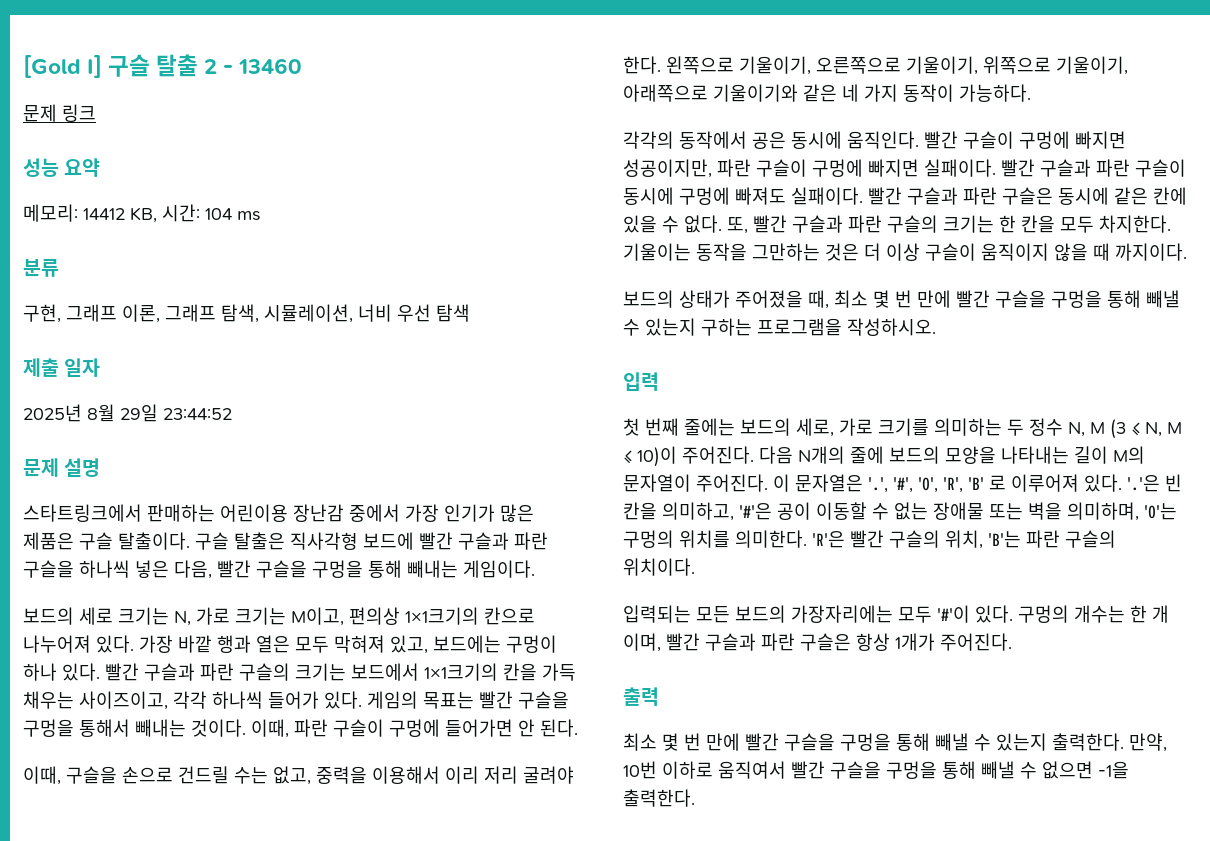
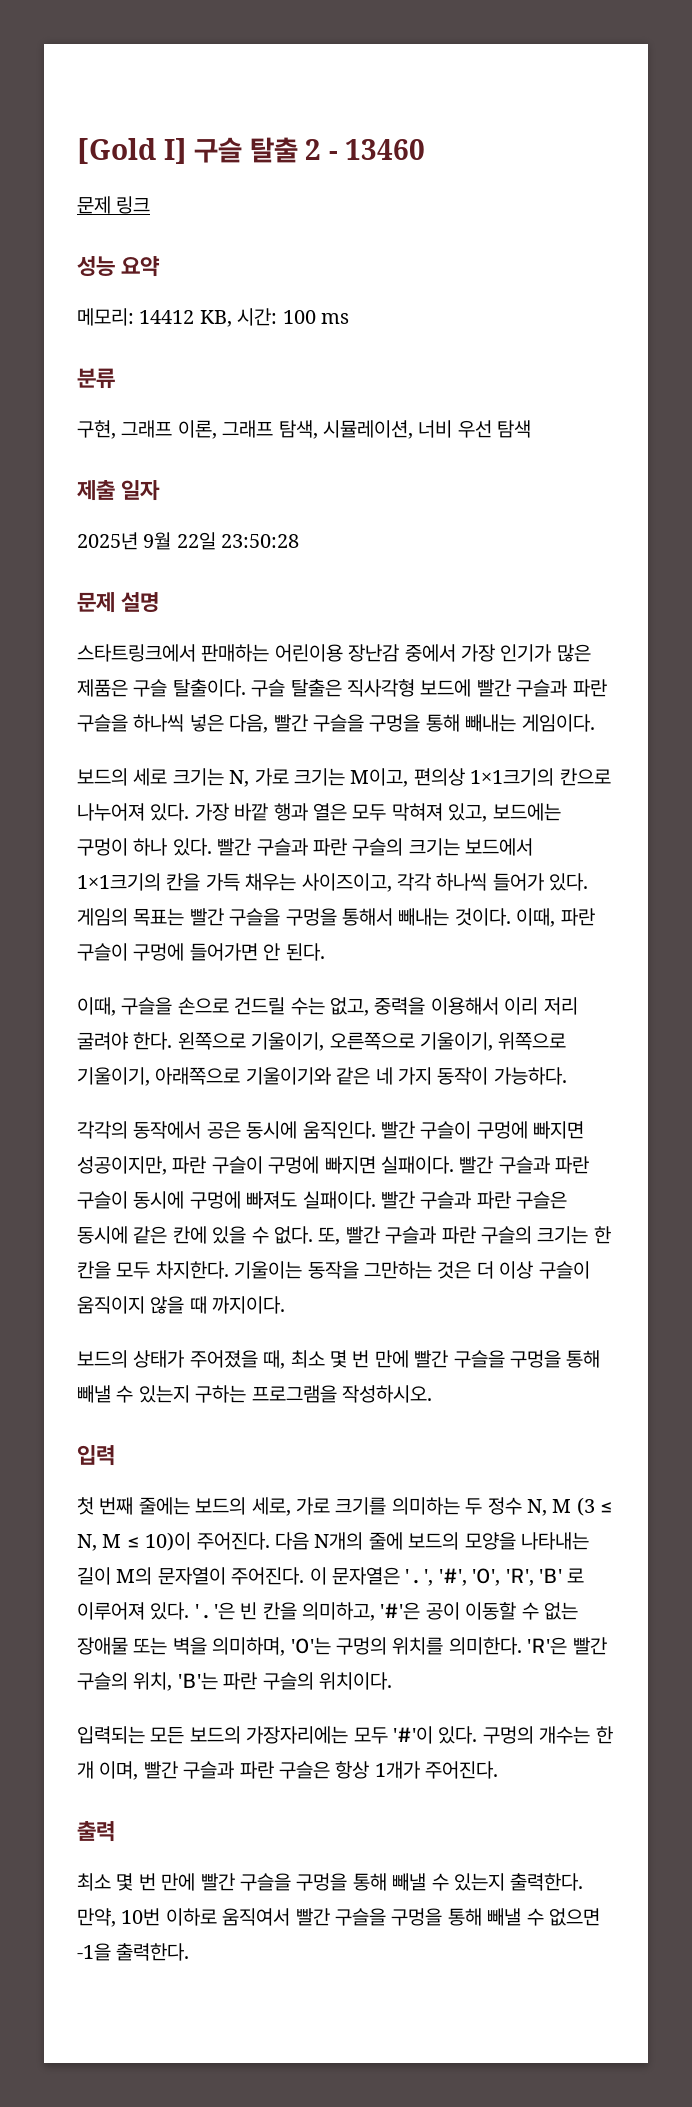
[205,208,232,220] 104 -> [282,310,316,324] 100
[87,404,232,422] 8월 29일 23:44:52 -> [143,532,300,550] 9월 22일 23:50:28

